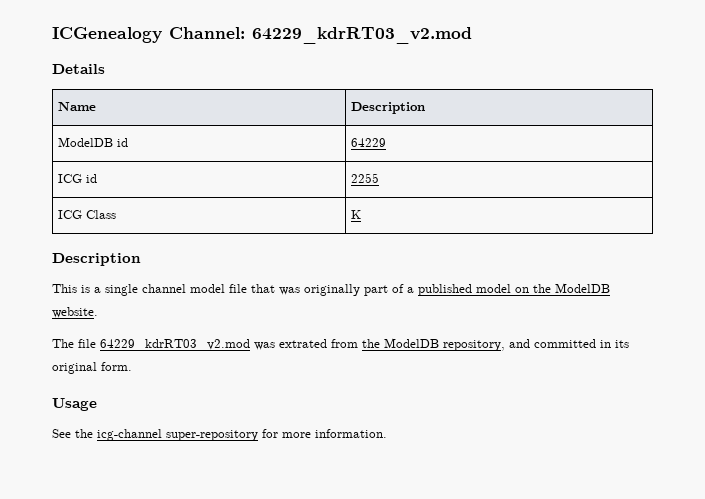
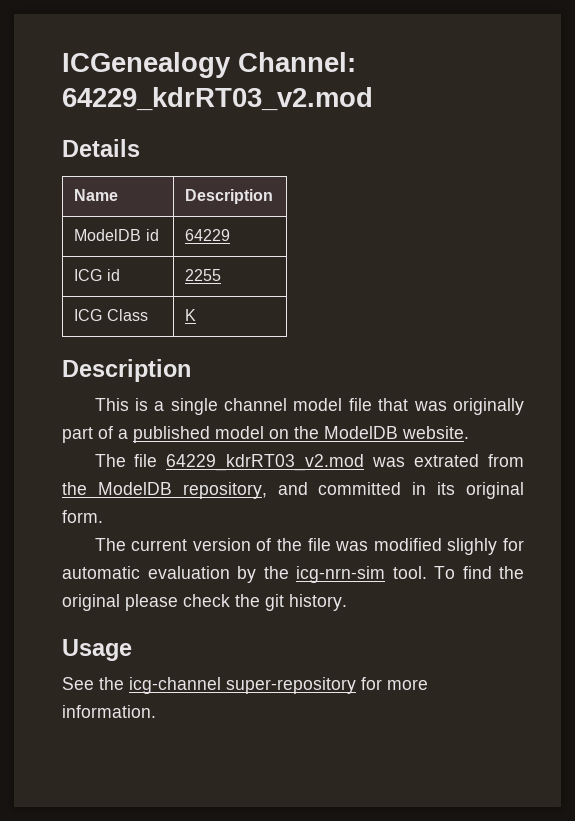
(132, 366) none -> [94,538,524,555] [62,566,524,583] [62,594,347,611] // The current version of the file was modified slighly for automatic evaluation by the icg-nrn-sim tool. To find the original please check the git history.

